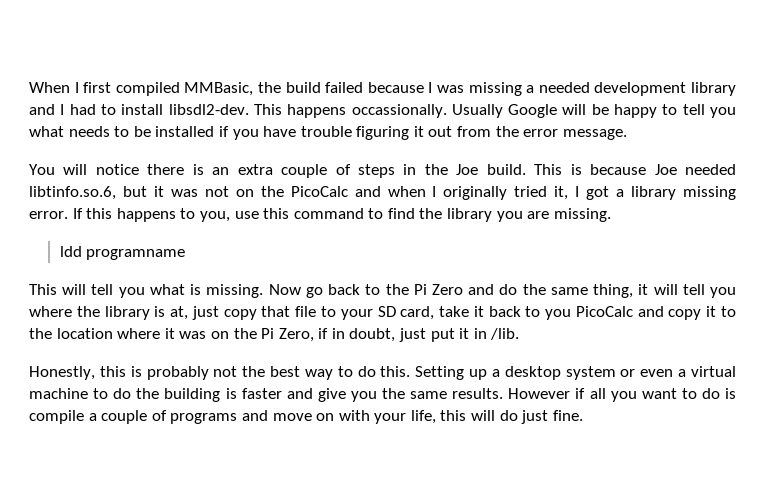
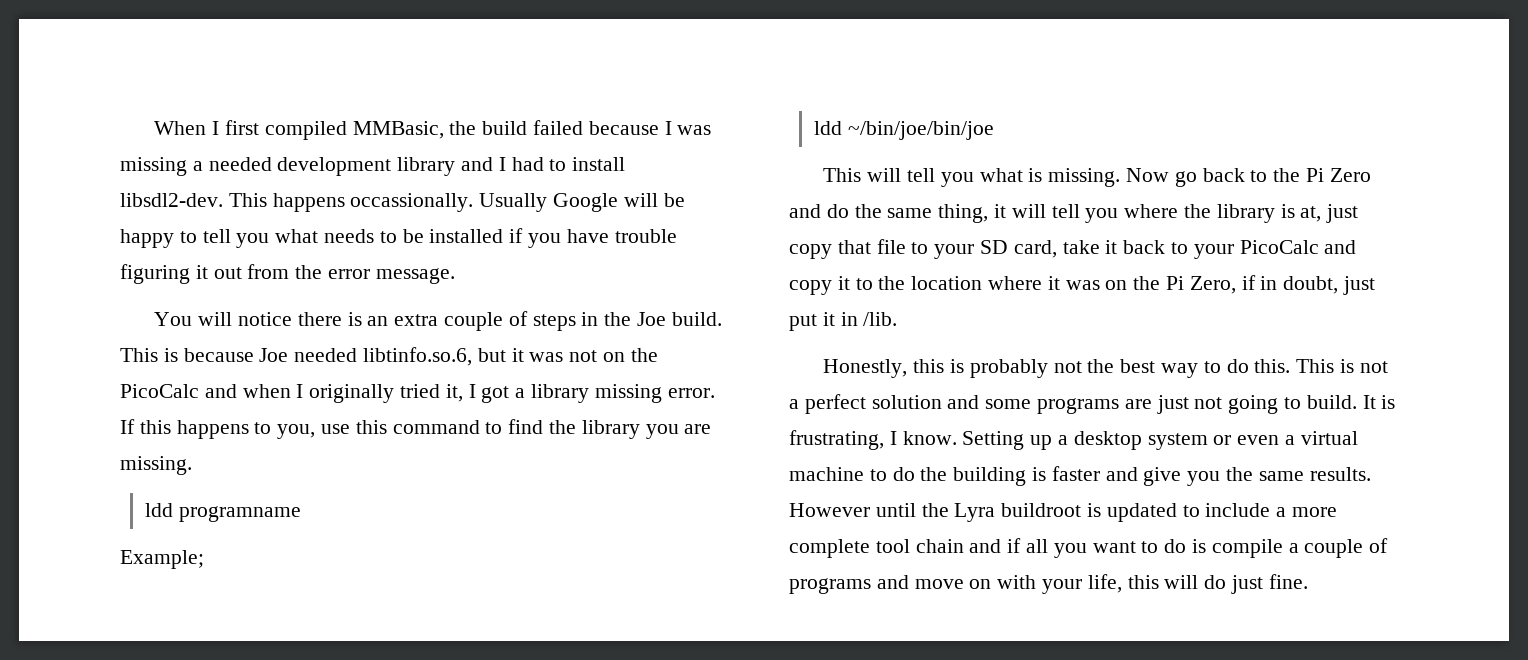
(186, 254) none -> [120,550,204,569] [814,121,994,140] // Example; // ldd ~/bin/joe/bin/joe
[545,309,572,320] you -> [1193,244,1234,259] your
(411, 371) none -> [1296,359,1388,373] [789,394,1396,414] [789,430,957,450] This is not a perfect solution and some programs are just not going to build. It is frustrating, I know.
(571, 393) none -> [875,503,1338,522] [789,539,1002,558] until the Lyra buildroot is updated to include a more complete tool chain and

